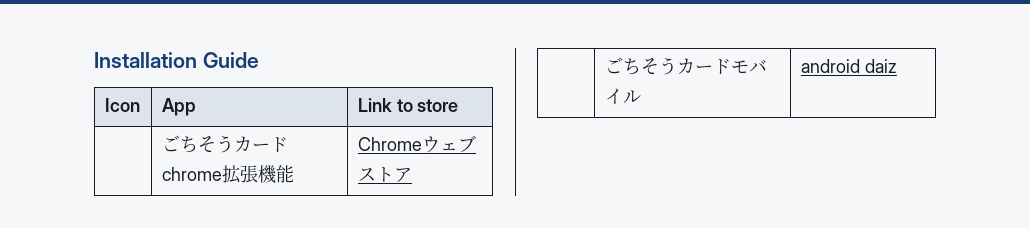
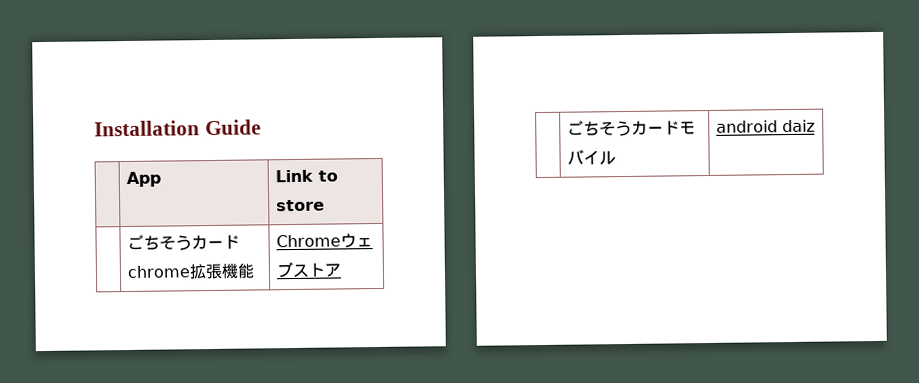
[104,98,140,112] Icon -> (261, 127) none

